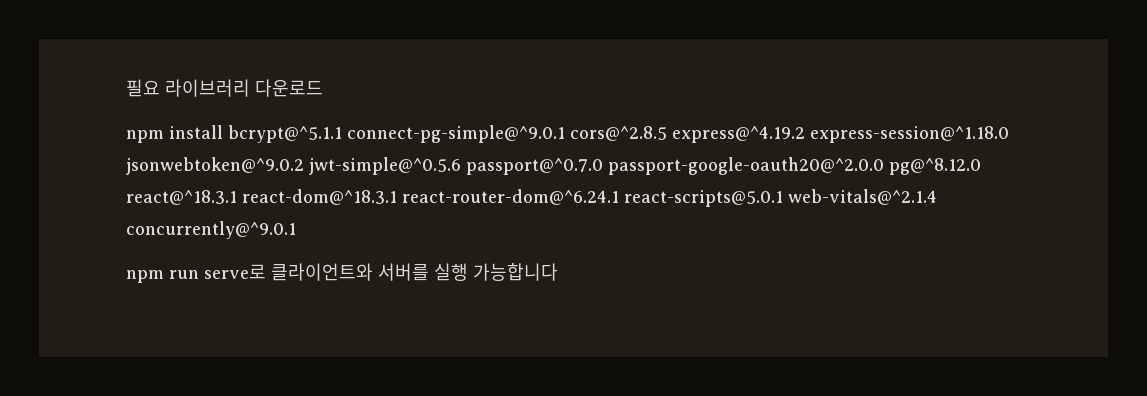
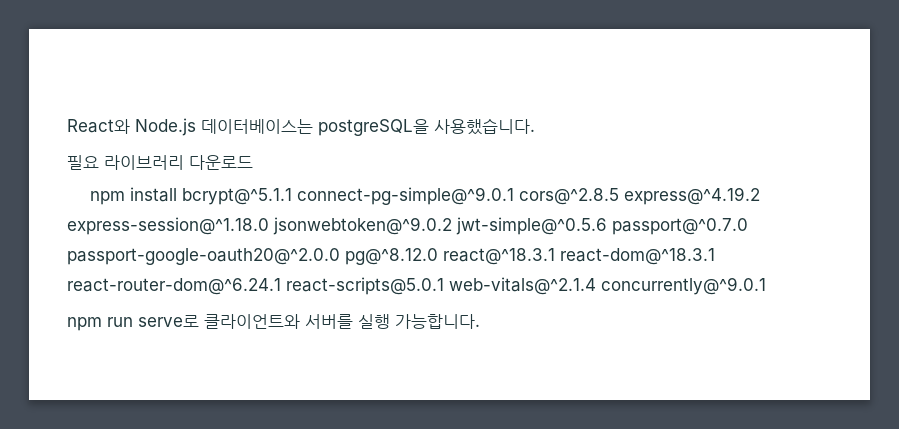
(126, 88) none -> [67,118,535,136] React와 Node.js 데이터베이스는 postgreSQL을 사용했습니다. //
[473,263,558,281] 가능합니다 -> [395,314,480,329] 가능합니다.

